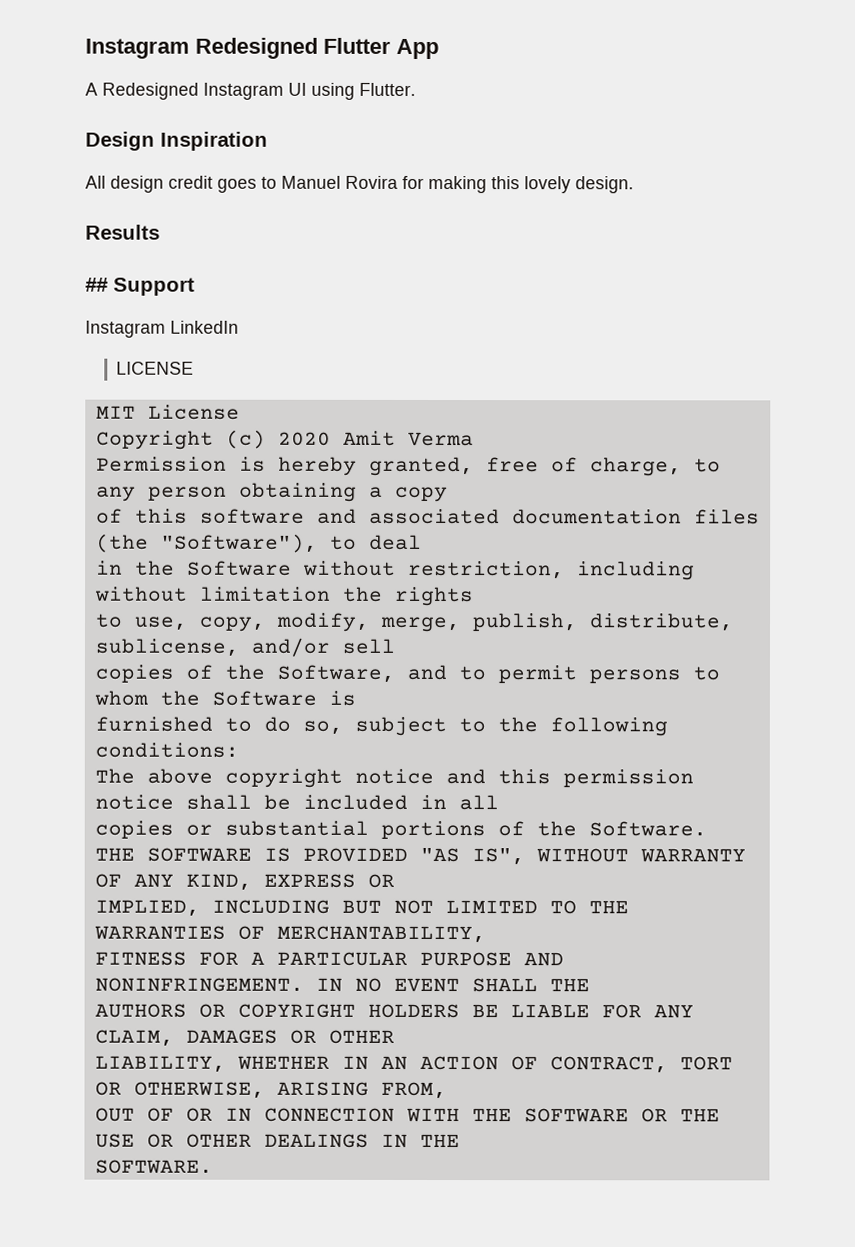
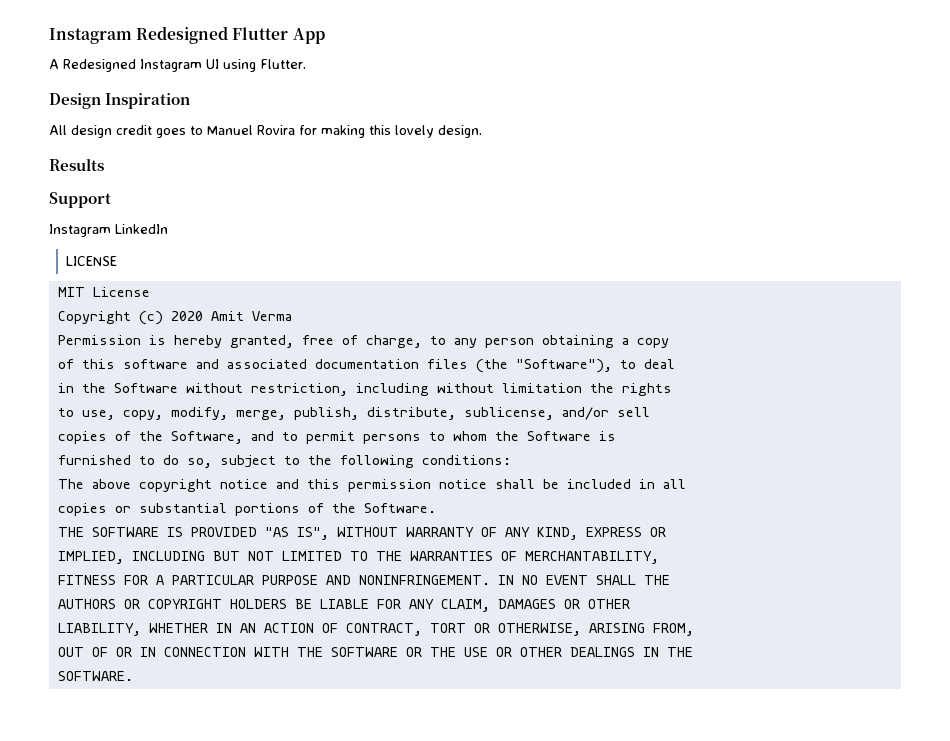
[85,277,109,292] ## -> (104, 164) none

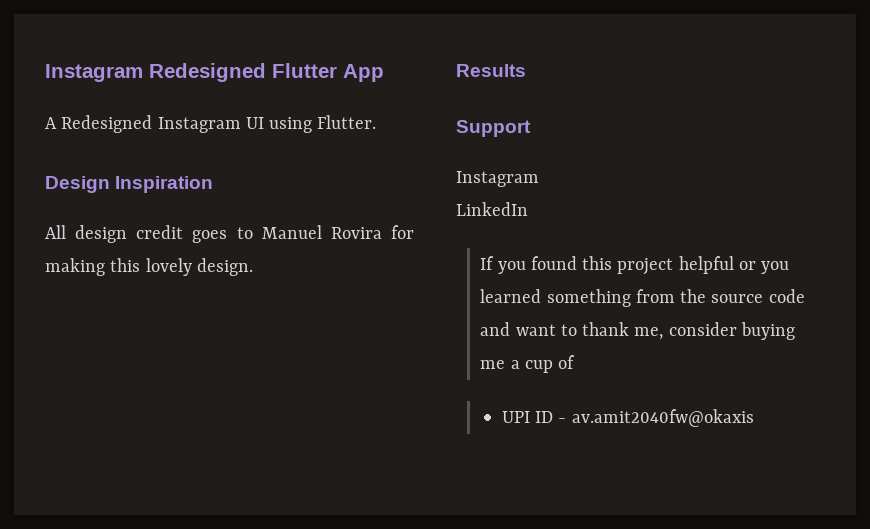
(111, 230) none -> (539, 179) //
[66,256,118,266] [57,287,150,297] [57,311,292,325] [57,335,669,348] [57,359,675,373] [57,383,672,396] [57,407,650,420] [57,431,616,444] [57,455,511,468] [57,479,686,492] [57,503,436,516] [57,527,666,540] [57,551,659,564] [57,575,670,585] [57,599,630,612] [57,623,694,636] [57,647,693,657] [57,671,133,681] LICENSE // MIT License // Copyright (c) 2020 Amit Verma // Permission is hereby granted, free of charge, to any person obtaining a copy // of this software and associated documentation files (the "Software"), to deal // in the Software without restriction, including without limitation the rights // to use, copy, modify, merge, publish, distribute, sublicense, and/or sell // copies of the Software, and to permit persons to whom the Software is // furnished to do so, subject to the following conditions: // The above copyright notice and this permission notice shall be included in all // copies or substantial portions of the Software. // THE SOFTWARE IS PROVIDED "AS IS", WITHOUT WARRANTY OF ANY KIND, EXPRESS OR // IMPLIED, INCLUDING BUT NOT LIMITED TO THE WARRANTIES OF MERCHANTABILITY, // FITNESS FOR A PARTICULAR PURPOSE AND NONINFRINGEMENT. IN NO EVENT SHALL THE // AUTHORS OR COPYRIGHT HOLDERS BE LIABLE FOR ANY CLAIM, DAMAGES OR OTHER // LIABILITY, WHETHER IN AN ACTION OF CONTRACT, TORT OR OTHERWISE, ARISING FROM, // OUT OF OR IN CONNECTION WITH THE SOFTWARE OR THE USE OR OTHER DEALINGS IN THE // SOFTWARE. -> [480,256,790,275] [480,289,805,307] [480,322,795,340] [480,355,576,373] [501,409,754,427] If you found this project helpful or you learned something from the source code and want to thank me, consider buying me a cup of // UPI ID - av.amit2040fw@okaxis

